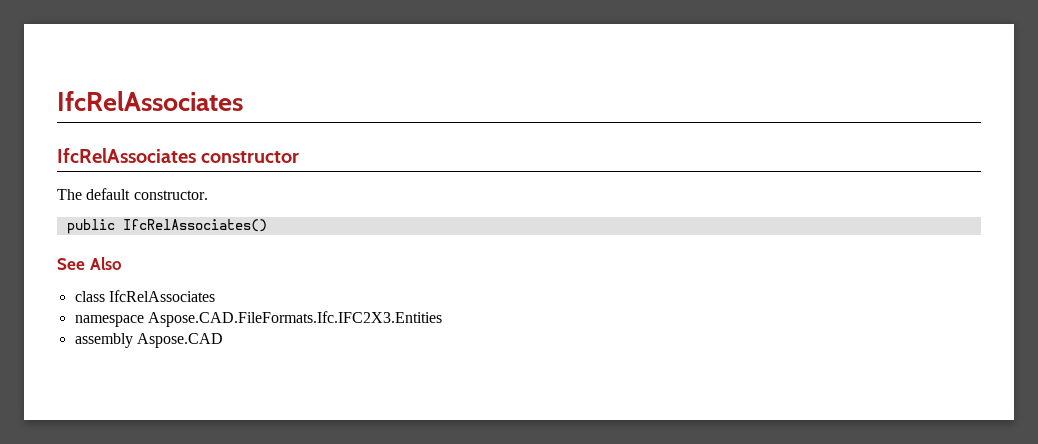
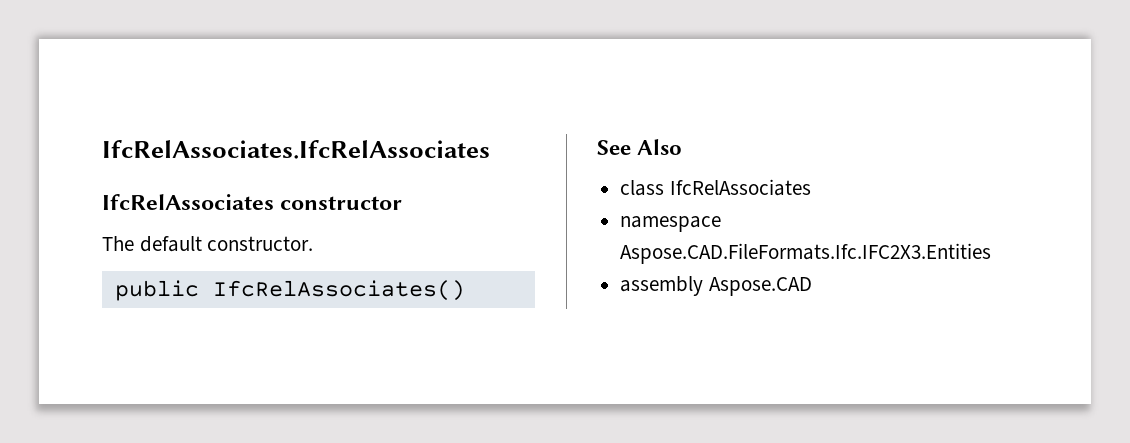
[57,91,243,111] IfcRelAssociates -> [102,140,490,159] IfcRelAssociates.IfcRelAssociates

